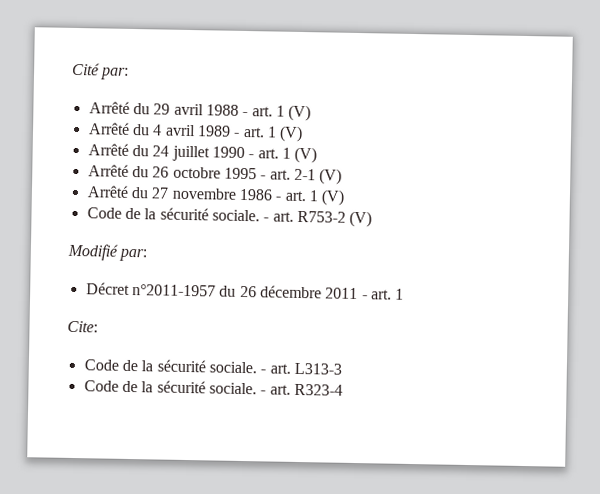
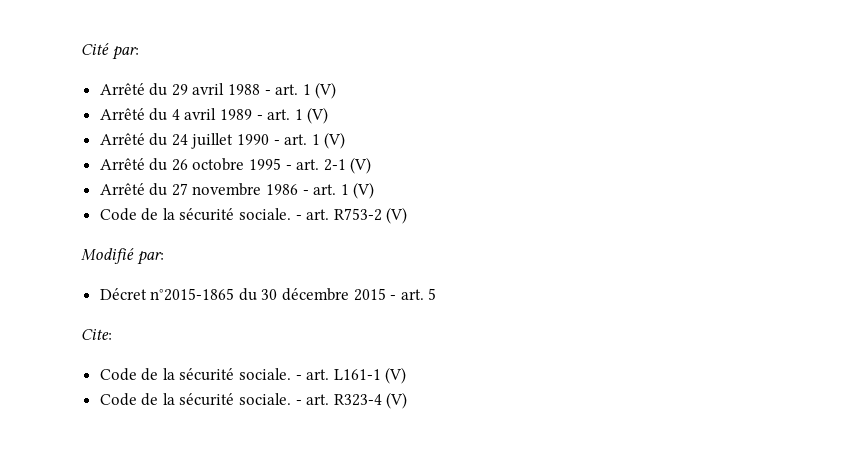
[131,284,405,300] n°2011-1957 du 26 décembre 2011 - art. 1 -> [150,288,437,301] n°2015-1865 du 30 décembre 2015 - art. 5
[293,362,342,375] L313-3 -> [333,367,407,384] L161-1 (V)
(343, 389) none -> [386,392,408,409] (V)

